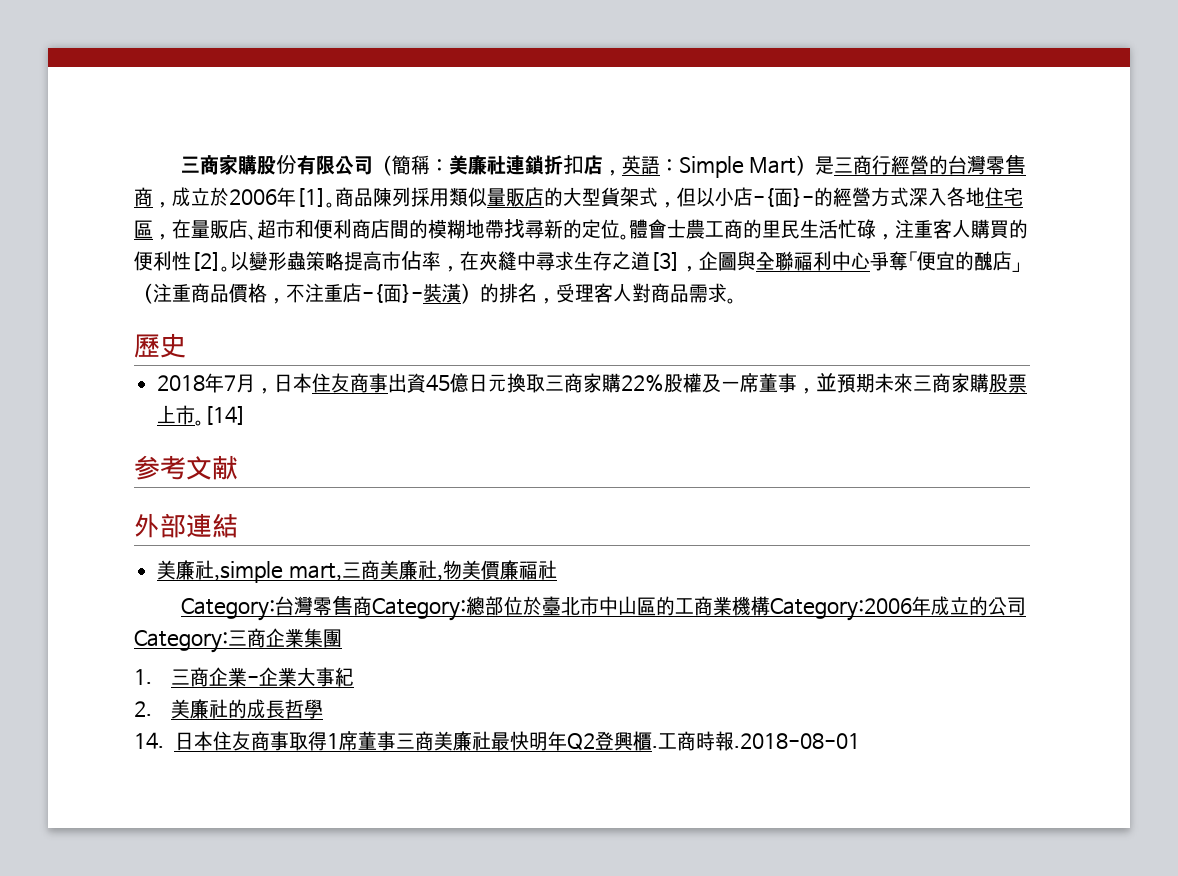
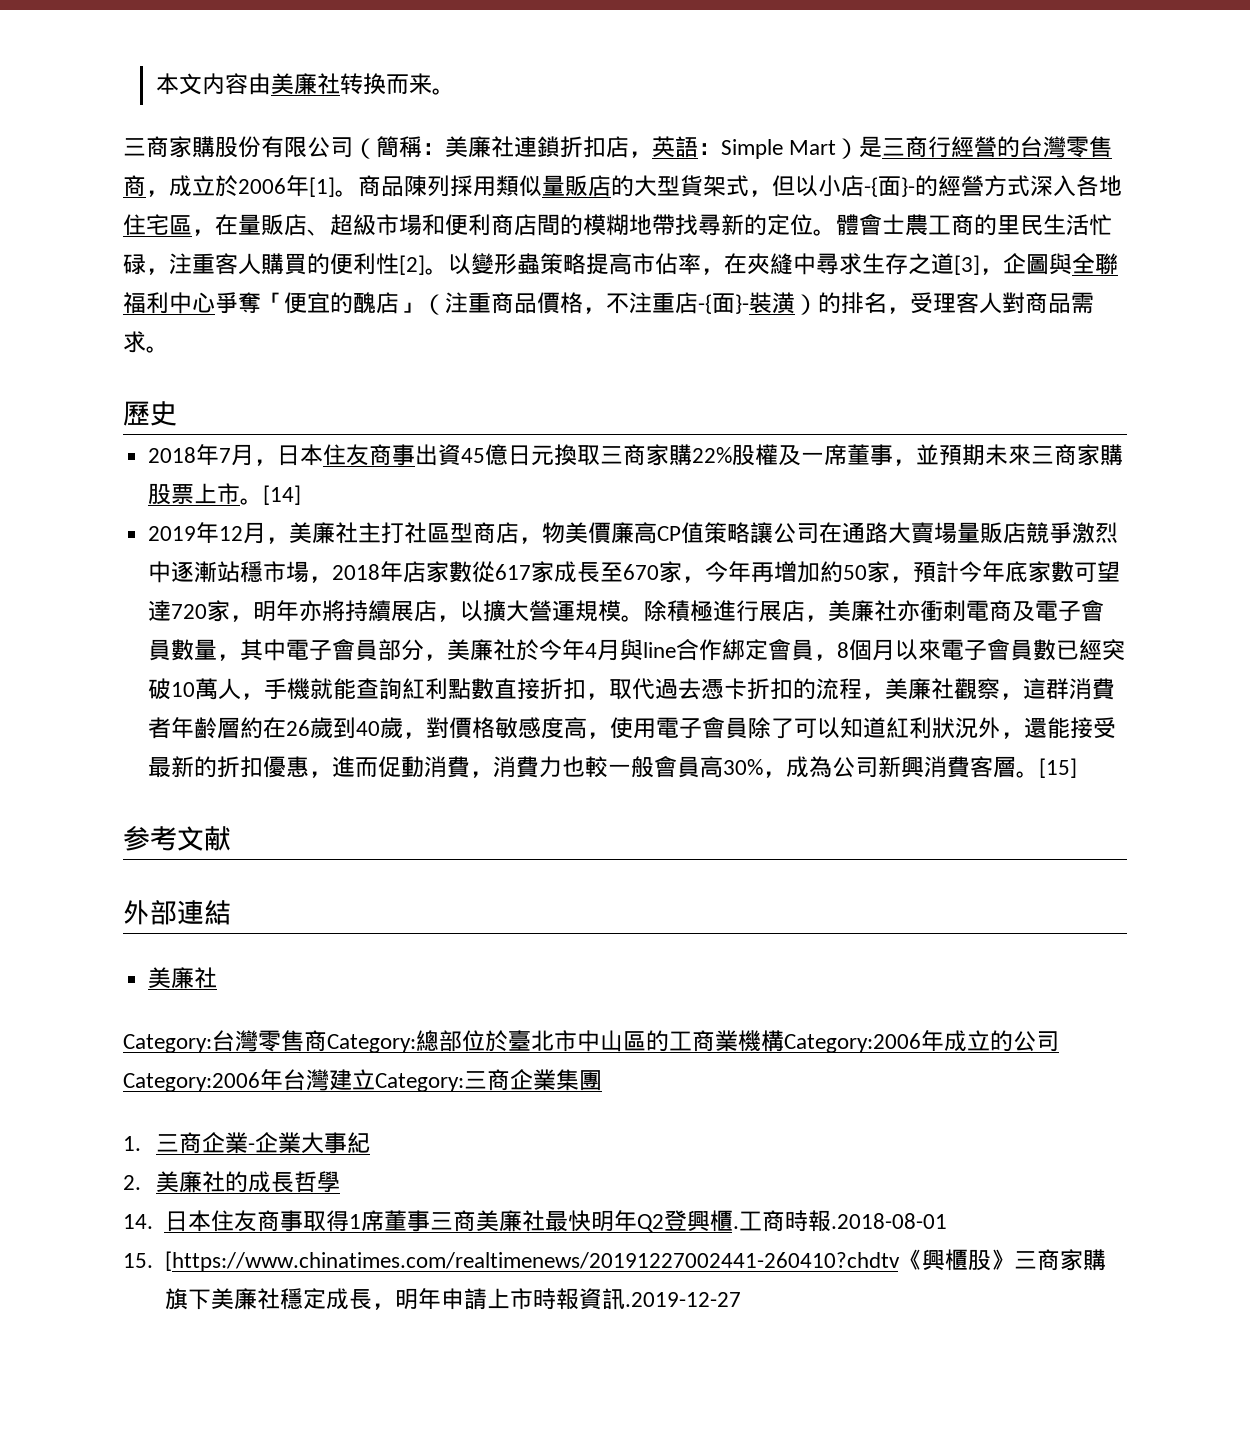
(180, 164) none -> [156,73,456,95] 本文内容由美廉社转换而来。 //
[276,219,295,239] 市 -> [353,214,422,236] 級市場
(247, 415) none -> [148,522,1119,544] [148,561,1121,583] [148,600,1105,622] [148,639,1126,661] [148,678,1116,700] [148,717,1117,739] [148,756,1078,778] // 2019年12月，美廉社主打社區型商店，物美價廉高CP值策略讓公司在通路大賣場量販店競爭激烈中逐漸站穩市場，2018年店家數從617家成長至670家，今年再增加約50家，預計今年底家數可望達720家，明年亦將持續展店，以擴大營運規模。除積極進行展店，美廉社亦衝刺電商及電子會員數量，其中電子會員部分，美廉社於今年4月與line合作綁定會員，8個月以來電子會員數已經突破10萬人，手機就能查詢紅利點數直接折扣，取代過去憑卡折扣的流程，美廉社觀察，這群消費者年齡層約在26歲到40歲，對價格敏感度高，使用電子會員除了可以知道紅利狀況外，還能接受最新的折扣優惠，進而促動消費，消費力也較一般會員高30%，成為公司新興消費客層。[15]
[214,560,557,583] ,simple mart,三商美廉社,物美價廉福社 -> (218, 978) none
(1026, 606) none -> [123,1069,375,1092] Category:2006年台灣建立
(860, 741) none -> [123,1249,1106,1272] [164,1288,741,1310] // 15. [https://www.chinatimes.com/realtimenews/20191227002441-260410?chdtv《興櫃股》三商家購旗下美廉社穩定成長，明年申請上市時報資訊.2019-12-27

